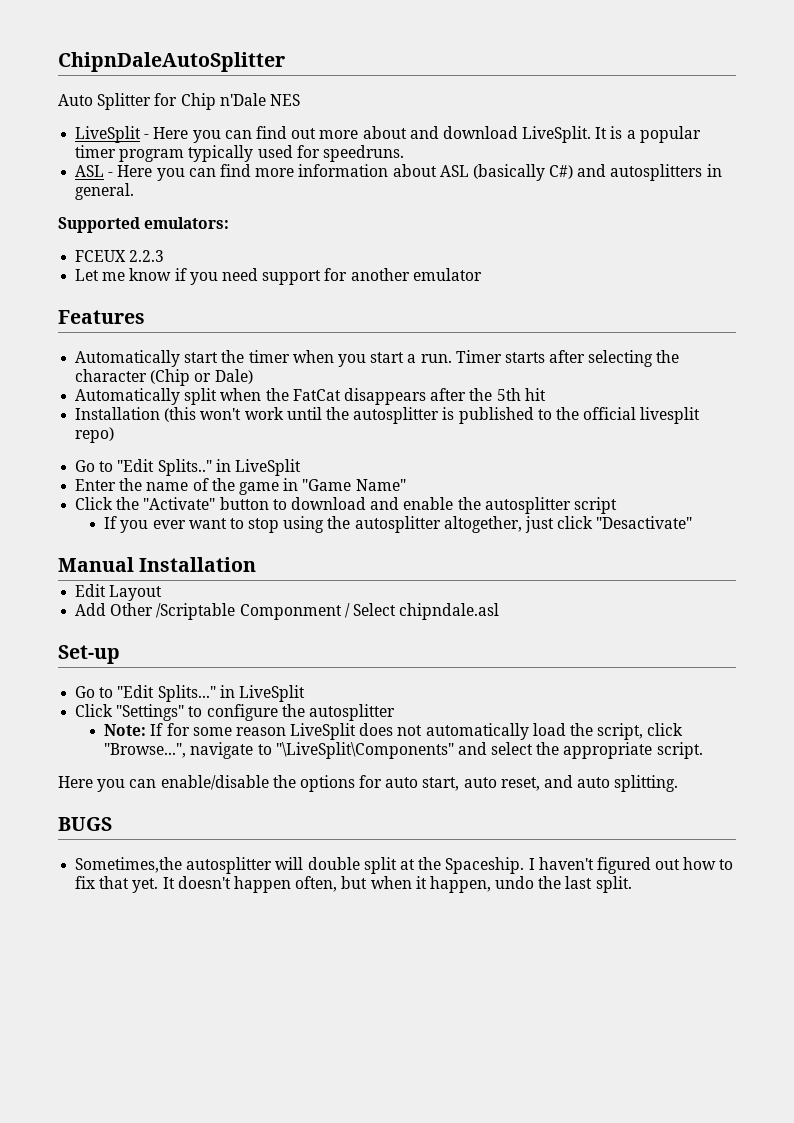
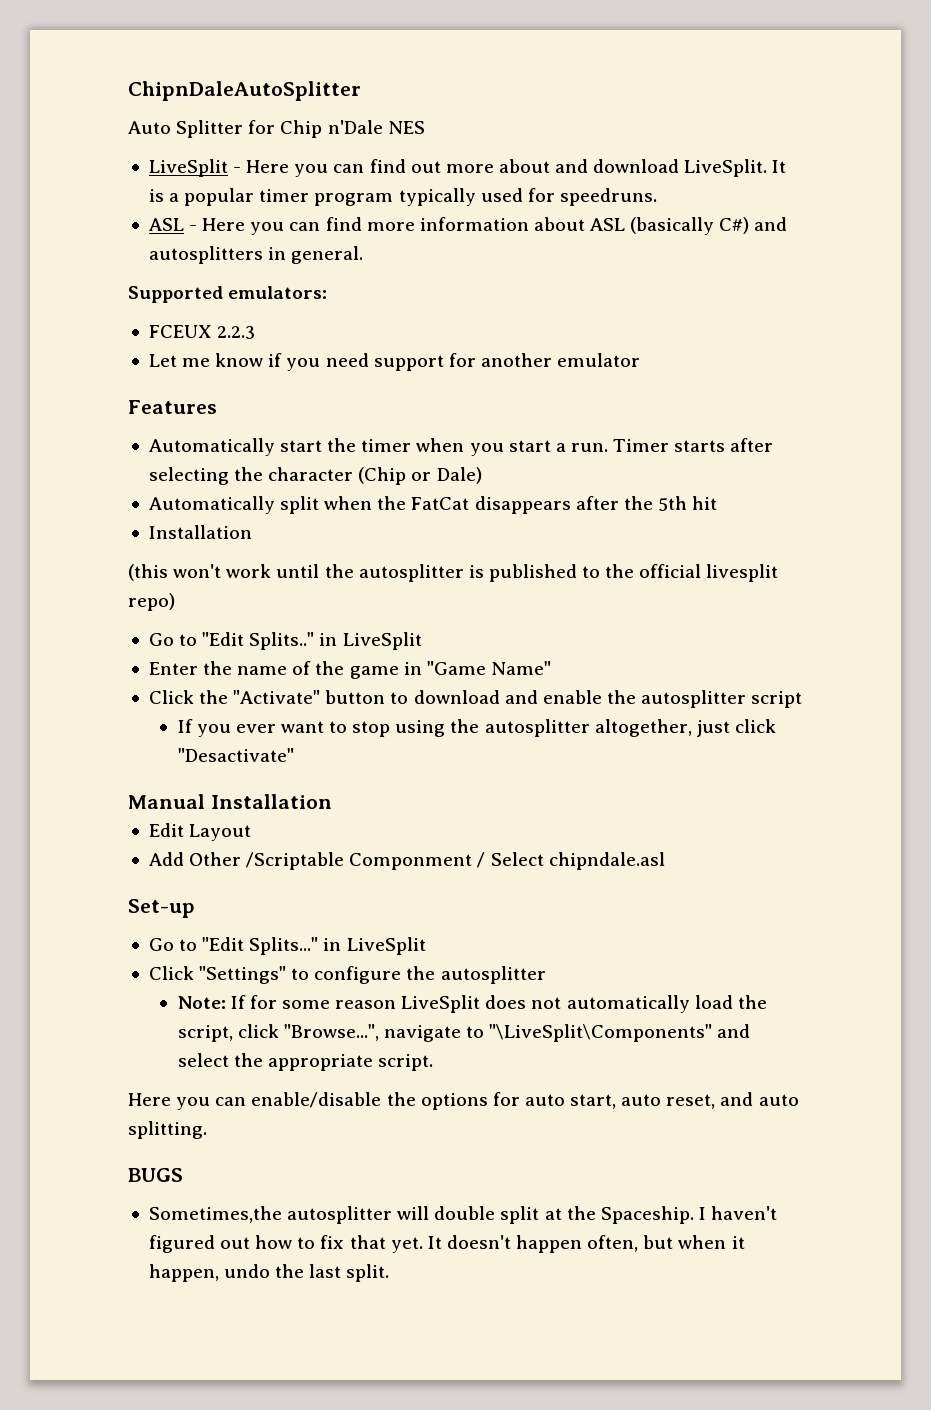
(161, 413) none -> (252, 532) //

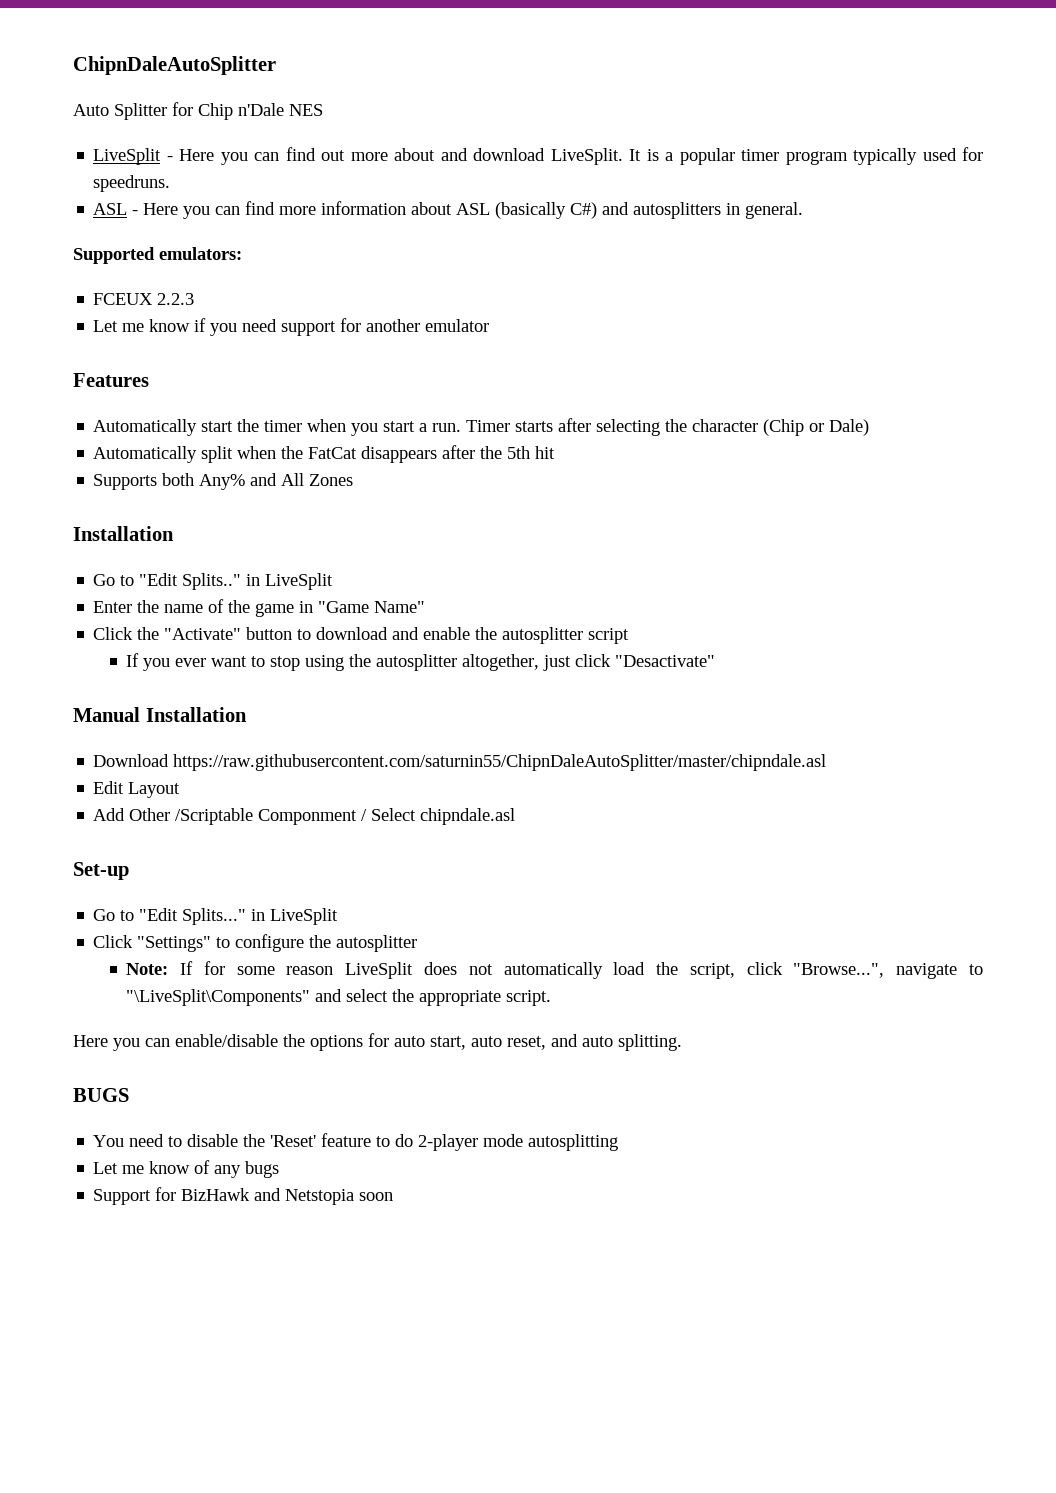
[148,525,252,539] [128,564,779,582] [128,593,175,611] Installation // (this won't work until the autosplitter is published to the official livesplit repo) -> [93,473,354,490] [73,526,174,541] Supports both Any% and All Zones // Installation
(332, 801) none -> [93,754,827,771] // Download https://raw.githubusercontent.com/saturnin55/ChipnDaleAutoSplitter/master/chipndale.asl
[148,1206,778,1224] [148,1235,745,1253] [148,1264,390,1282] Sometimes,the autosplitter will double split at the Spaceship. I haven't figured out how to fix that yet. It doesn't happen often, but when it happen, undo the last split. -> [93,1133,619,1151] [93,1160,280,1178] [93,1187,394,1205] You need to disable the 'Reset' feature to do 2-player mode autosplitting // Let me know of any bugs // Support for BizHawk and Netstopia soon

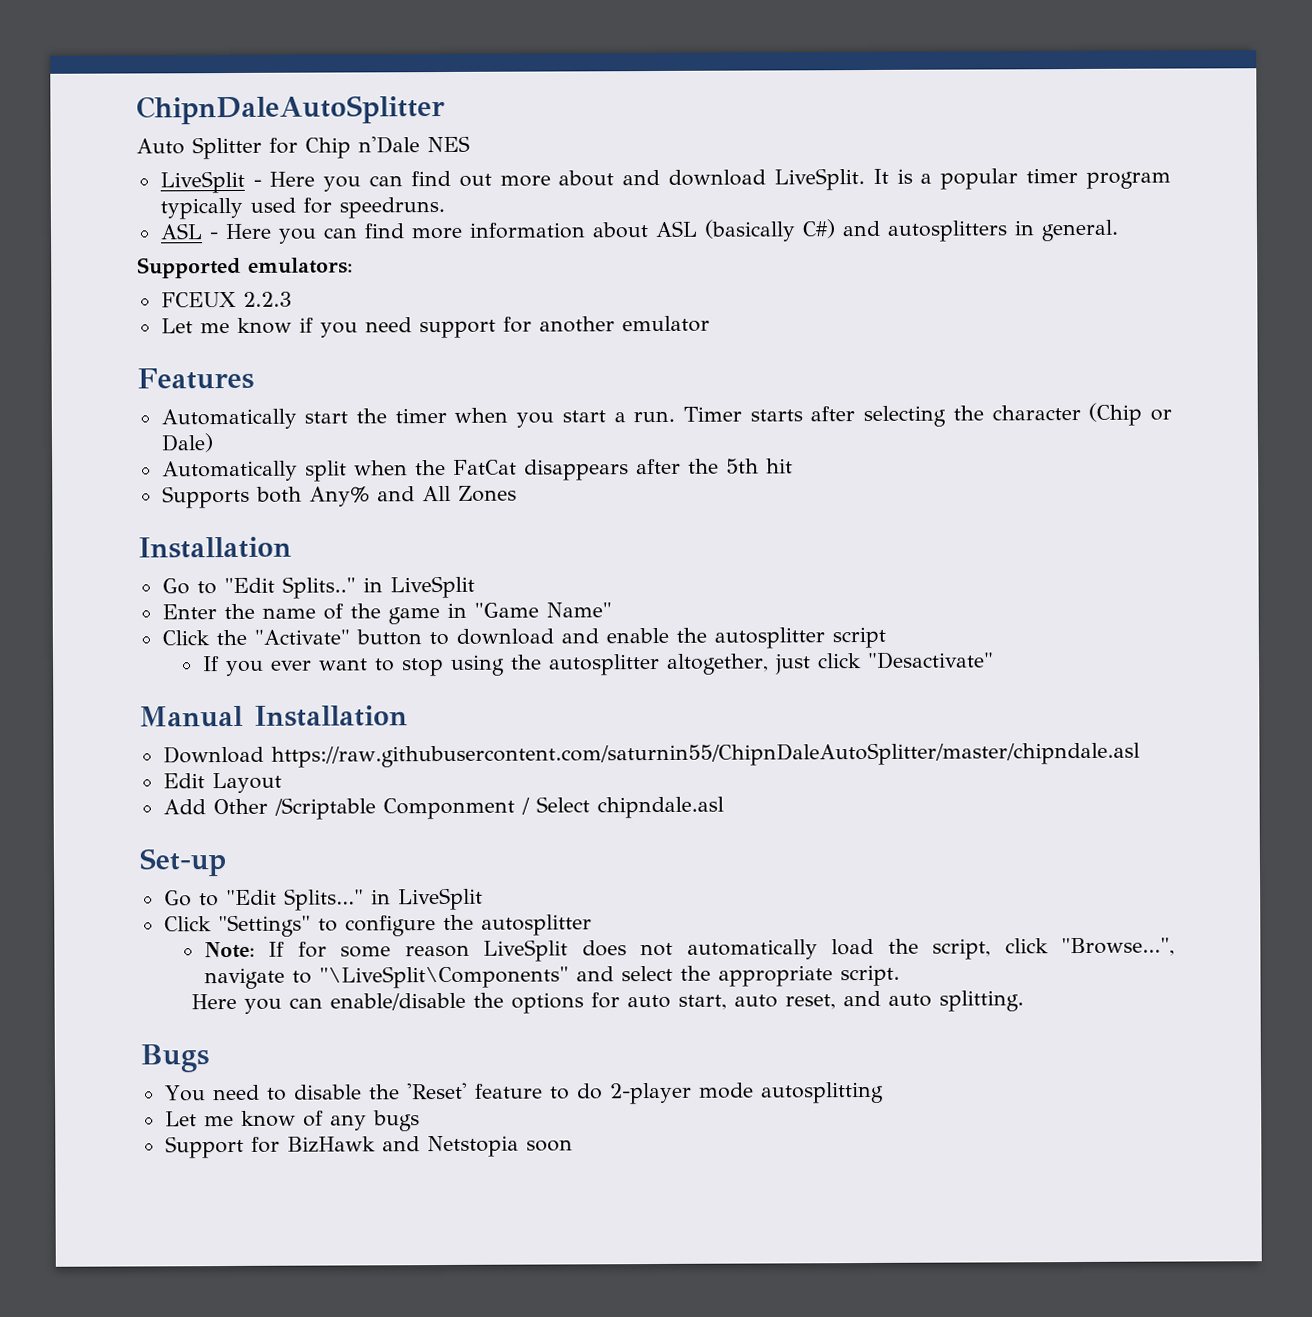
[73,1088,129,1102] BUGS -> [140,1044,209,1073] Bugs

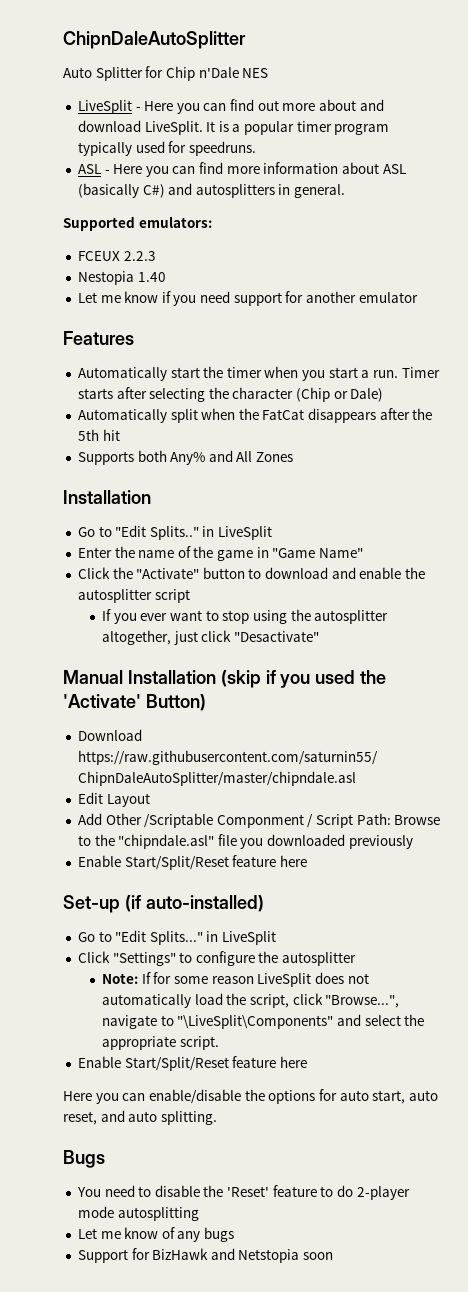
(292, 299) none -> [77,271,166,285] // Nestopia 1.40
(408, 716) none -> [220,670,387,688] [63,694,206,711] (skip if you used the 'Activate' Button)
[535,796,724,819] Select chipndale.asl -> [316,813,441,828] [77,834,413,849] [77,855,307,870] Script Path: Browse to the "chipndale.asl" file you downloaded previously // Enable Start/Split/Reset feature here
(227, 862) none -> [124,895,264,912] (if auto-installed)
(900, 975) none -> [77,1056,307,1071] // Enable Start/Split/Reset feature here

